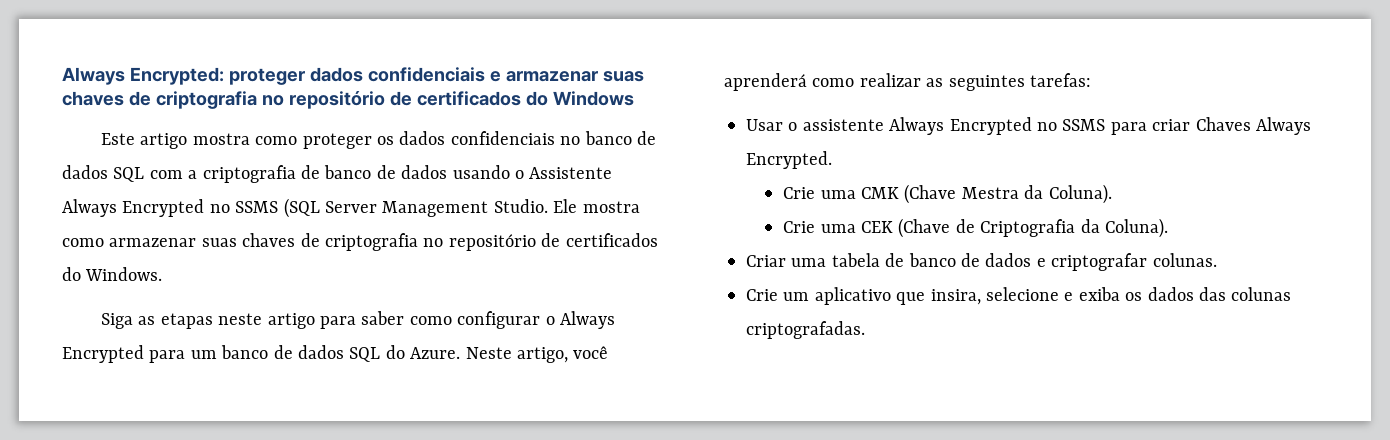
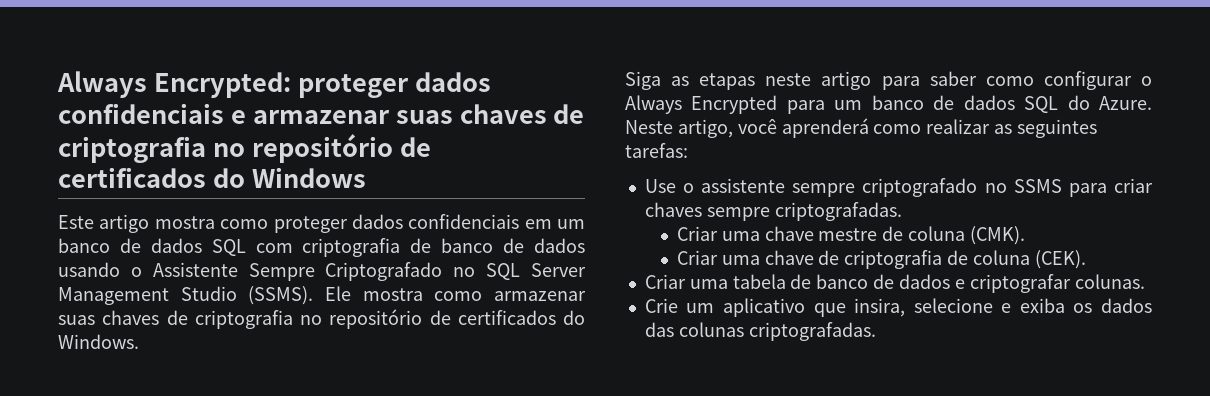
[377,131,581,145] os dados confidenciais no -> [351,214,585,229] dados confidenciais em um
[188,170,198,179] a -> (293, 248) none
[62,198,548,218] Always Encrypted no SSMS (SQL Server Management Studio. -> [248,262,587,281] [58,286,314,305] Sempre Criptografado no SQL Server Management Studio (SSMS).
[746,119,783,131] Usar -> [644,179,676,193] Use
[889,117,1032,135] Always Encrypted -> [792,178,978,197] sempre criptografado
[1195,117,1311,135] [746,151,832,169] [783,184,1112,204] [783,218,1169,238] Chaves Always Encrypted. // Crie uma CMK (Chave Mestra da Coluna). // Crie uma CEK (Chave de Criptografia da Coluna). -> [644,202,902,221] [676,226,1026,245] [676,250,1086,269] chaves sempre criptografadas. // Criar uma chave mestre de coluna (CMK). // Criar uma chave de criptografia de coluna (CEK).

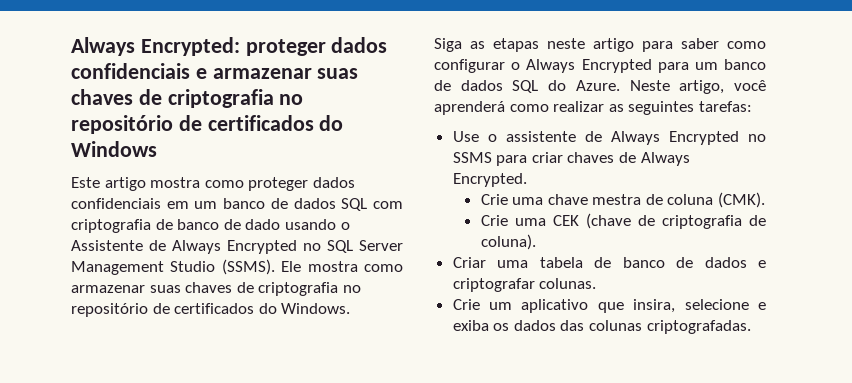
[534,238,586,253] dados -> [245,219,281,230] dado
[248,262,443,281] Sempre Criptografado -> [149,240,297,254] de Always Encrypted
[792,178,978,197] sempre criptografado -> [584,131,739,145] de Always Encrypted
[706,202,902,221] [676,226,878,241] sempre criptografadas. // Criar uma chave mestre -> [619,152,690,166] [452,173,527,187] [480,194,642,205] de Always Encrypted. // Crie uma chave mestra
[676,250,814,265] Criar uma chave -> [480,213,631,229] Crie uma CEK (chave
[973,250,1086,269] coluna (CEK). -> [480,234,536,250] coluna).

